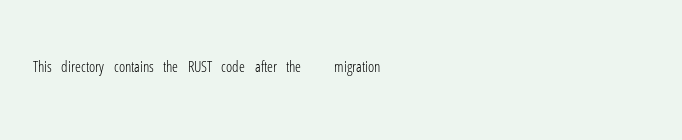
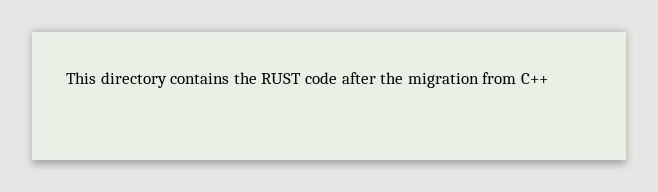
(380, 68) none -> [482,72,548,84] from C++

